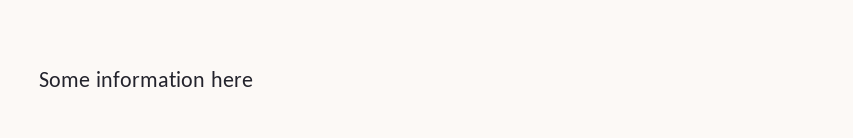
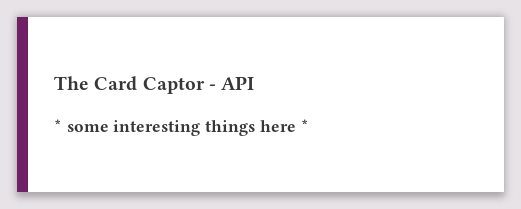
[39,71,253,87] Some information here -> [54,76,255,94] [54,119,309,136] The Card Captor - API // * some interesting things here *

